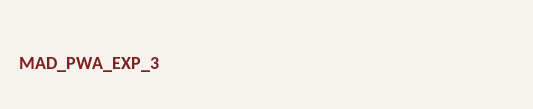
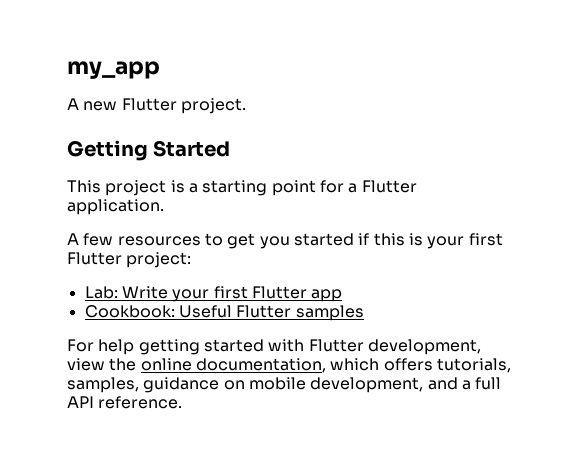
[19,57,159,72] MAD_PWA_EXP_3 -> [67,61,160,79] [67,98,246,114] [67,140,231,161] [67,180,417,196] [67,199,164,215] [67,233,503,249] [67,252,192,268] [84,286,343,302] [84,305,364,321] [67,339,481,355] [67,358,511,373] [67,377,502,393] [67,396,183,409] my_app // A new Flutter project. // Getting Started // This project is a starting point for a Flutter application. // A few resources to get you started if this is your first Flutter project: // Lab: Write your first Flutter app // Cookbook: Useful Flutter samples // For help getting started with Flutter development, view the online documentation, which offers tutorials, samples, guidance on mobile development, and a full API reference.

